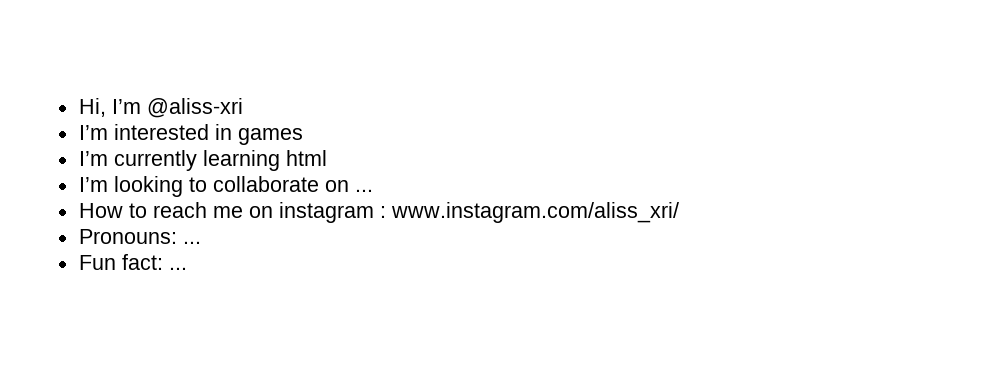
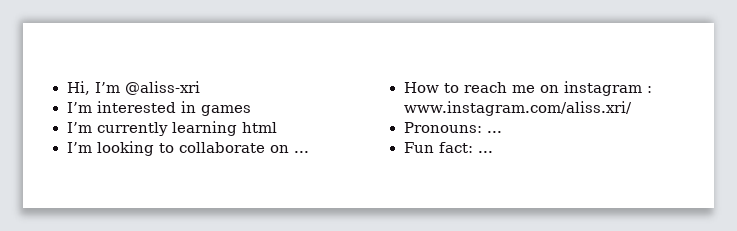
[390,202,679,223] www.instagram.com/aliss_xri/ -> [403,101,633,116] www.instagram.com/aliss.xri/

